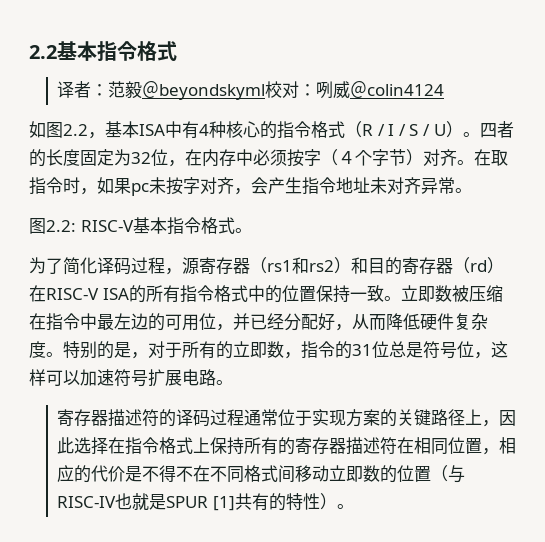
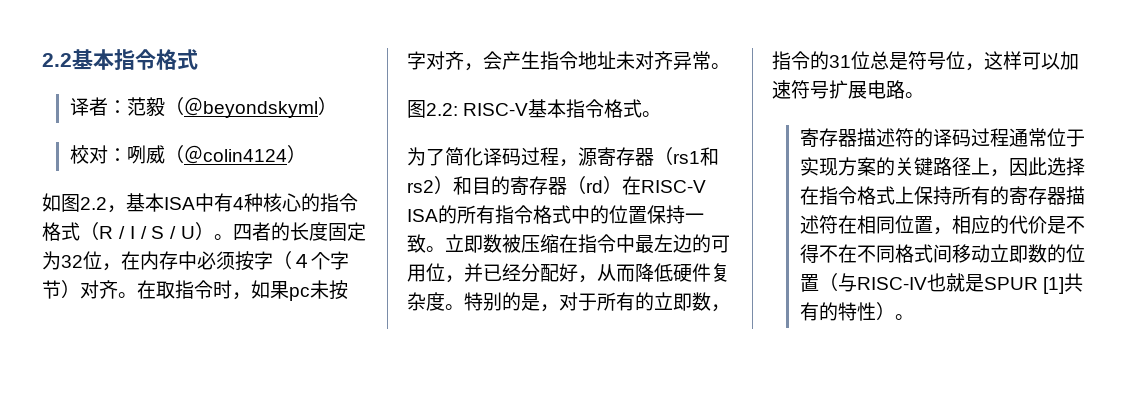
[142,81,266,100] ＠beyondskyml -> [164,97,337,118] （＠beyondskyml） //
(351, 89) none -> [164,145,184,164] （
(445, 90) none -> [286,145,306,164] ）

